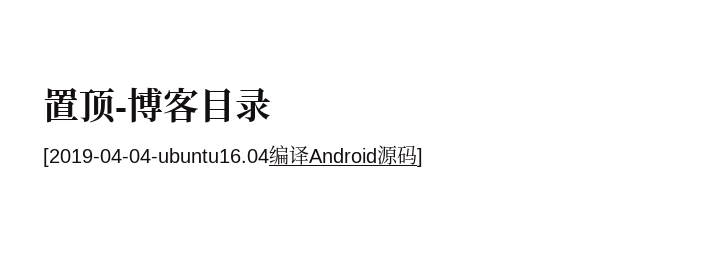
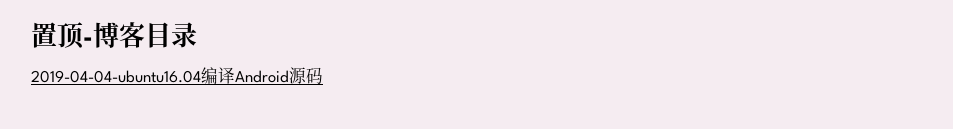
[43,148,269,167] [2019-04-04-ubuntu16.04 -> [31,70,201,83] 2019-04-04-ubuntu16.04
[417,148,423,167] ] -> (323, 75) none

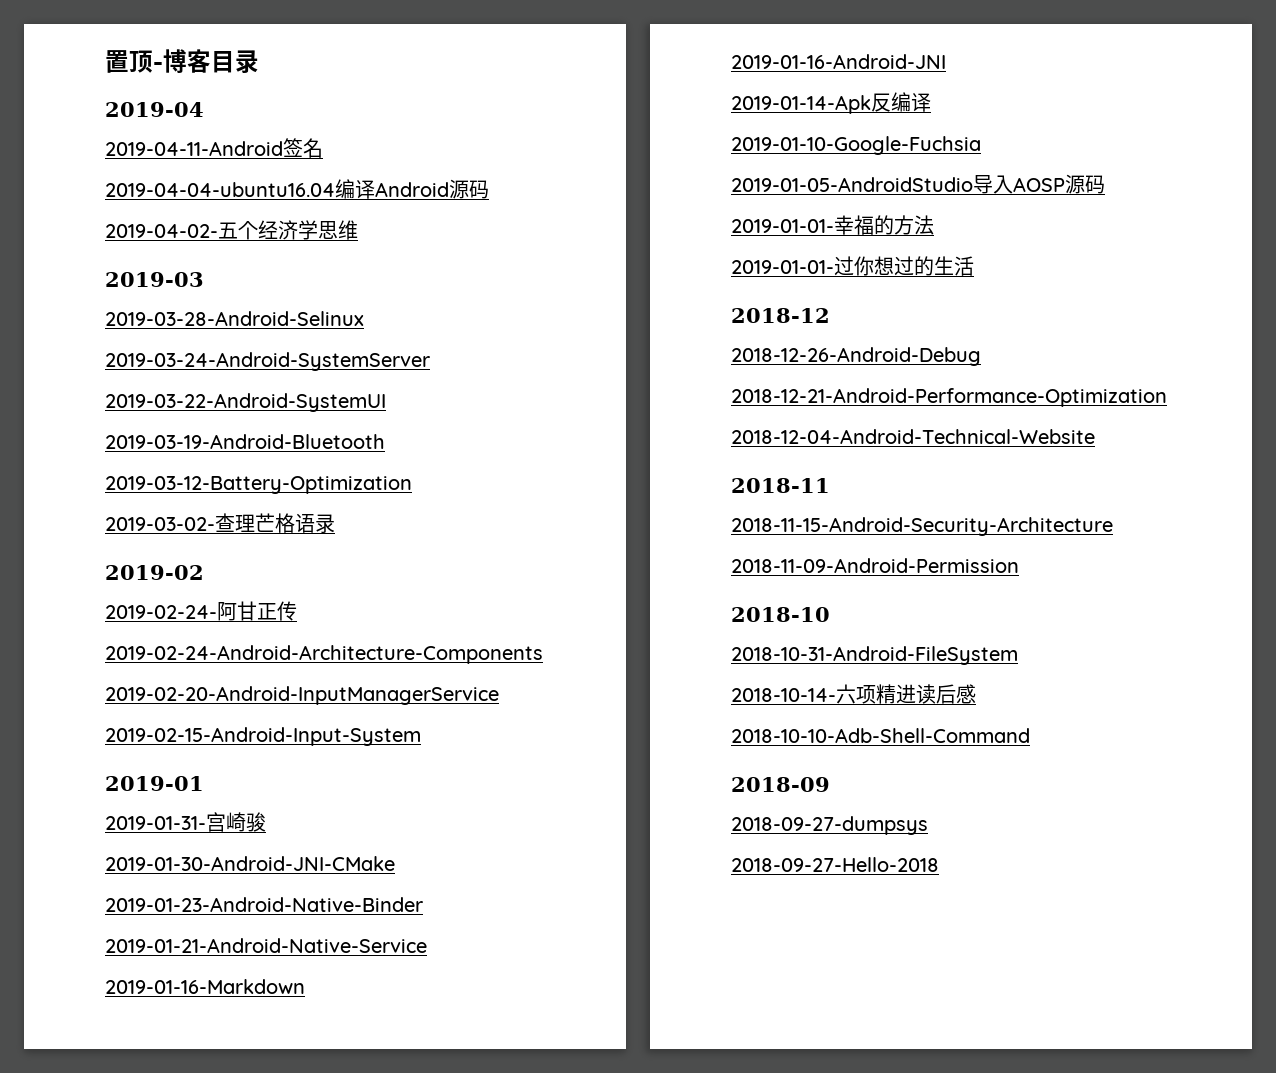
(197, 35) none -> [105,102,204,117] [105,138,323,158] // 2019-04 // 2019-04-11-Android签名
(323, 75) none -> [105,220,358,240] [105,272,204,287] [105,311,364,326] [105,352,430,371] [105,393,386,412] [105,434,385,449] [105,476,412,494] [105,513,335,533] [105,565,204,580] [105,601,297,621] [105,645,543,664] [105,686,499,705] [105,727,421,746] [105,776,204,791] [105,812,266,832] [105,856,395,871] [105,897,423,912] [105,938,427,953] [105,979,305,994] [731,54,946,69] [731,92,931,114] [731,136,981,155] [731,174,1105,194] [731,215,934,235] [731,256,974,276] [731,308,830,323] [731,347,981,366] [731,388,1167,407] [731,429,1095,444] [731,478,830,493] [731,517,1113,536] [731,558,1019,573] [731,607,830,622] [731,646,1018,665] [731,684,976,704] [731,728,1030,743] [731,777,830,792] [731,816,928,835] [731,857,939,872] // 2019-04-02-五个经济学思维 // 2019-03 // 2019-03-28-Android-Selinux // 2019-03-24-Android-SystemServer // 2019-03-22-Android-SystemUI // 2019-03-19-Android-Bluetooth // 2019-03-12-Battery-Optimization // 2019-03-02-查理芒格语录 // 2019-02 // 2019-02-24-阿甘正传 // 2019-02-24-Android-Architecture-Components // 2019-02-20-Android-InputManagerService // 2019-02-15-Android-Input-System // 2019-01 // 2019-01-31-宫崎骏 // 2019-01-30-Android-JNI-CMake // 2019-01-23-Android-Native-Binder // 2019-01-21-Android-Native-Service // 2019-01-16-Markdown // 2019-01-16-Android-JNI // 2019-01-14-Apk反编译 // 2019-01-10-Google-Fuchsia // 2019-01-05-AndroidStudio导入AOSP源码 // 2019-01-01-幸福的方法 // 2019-01-01-过你想过的生活 // 2018-12 // 2018-12-26-Android-Debug // 2018-12-21-Android-Performance-Optimization // 2018-12-04-Android-Technical-Website // 2018-11 // 2018-11-15-Android-Security-Architecture // 2018-11-09-Android-Permission // 2018-10 // 2018-10-31-Android-FileSystem // 2018-10-14-六项精进读后感 // 2018-10-10-Adb-Shell-Command // 2018-09 // 2018-09-27-dumpsys // 2018-09-27-Hello-2018

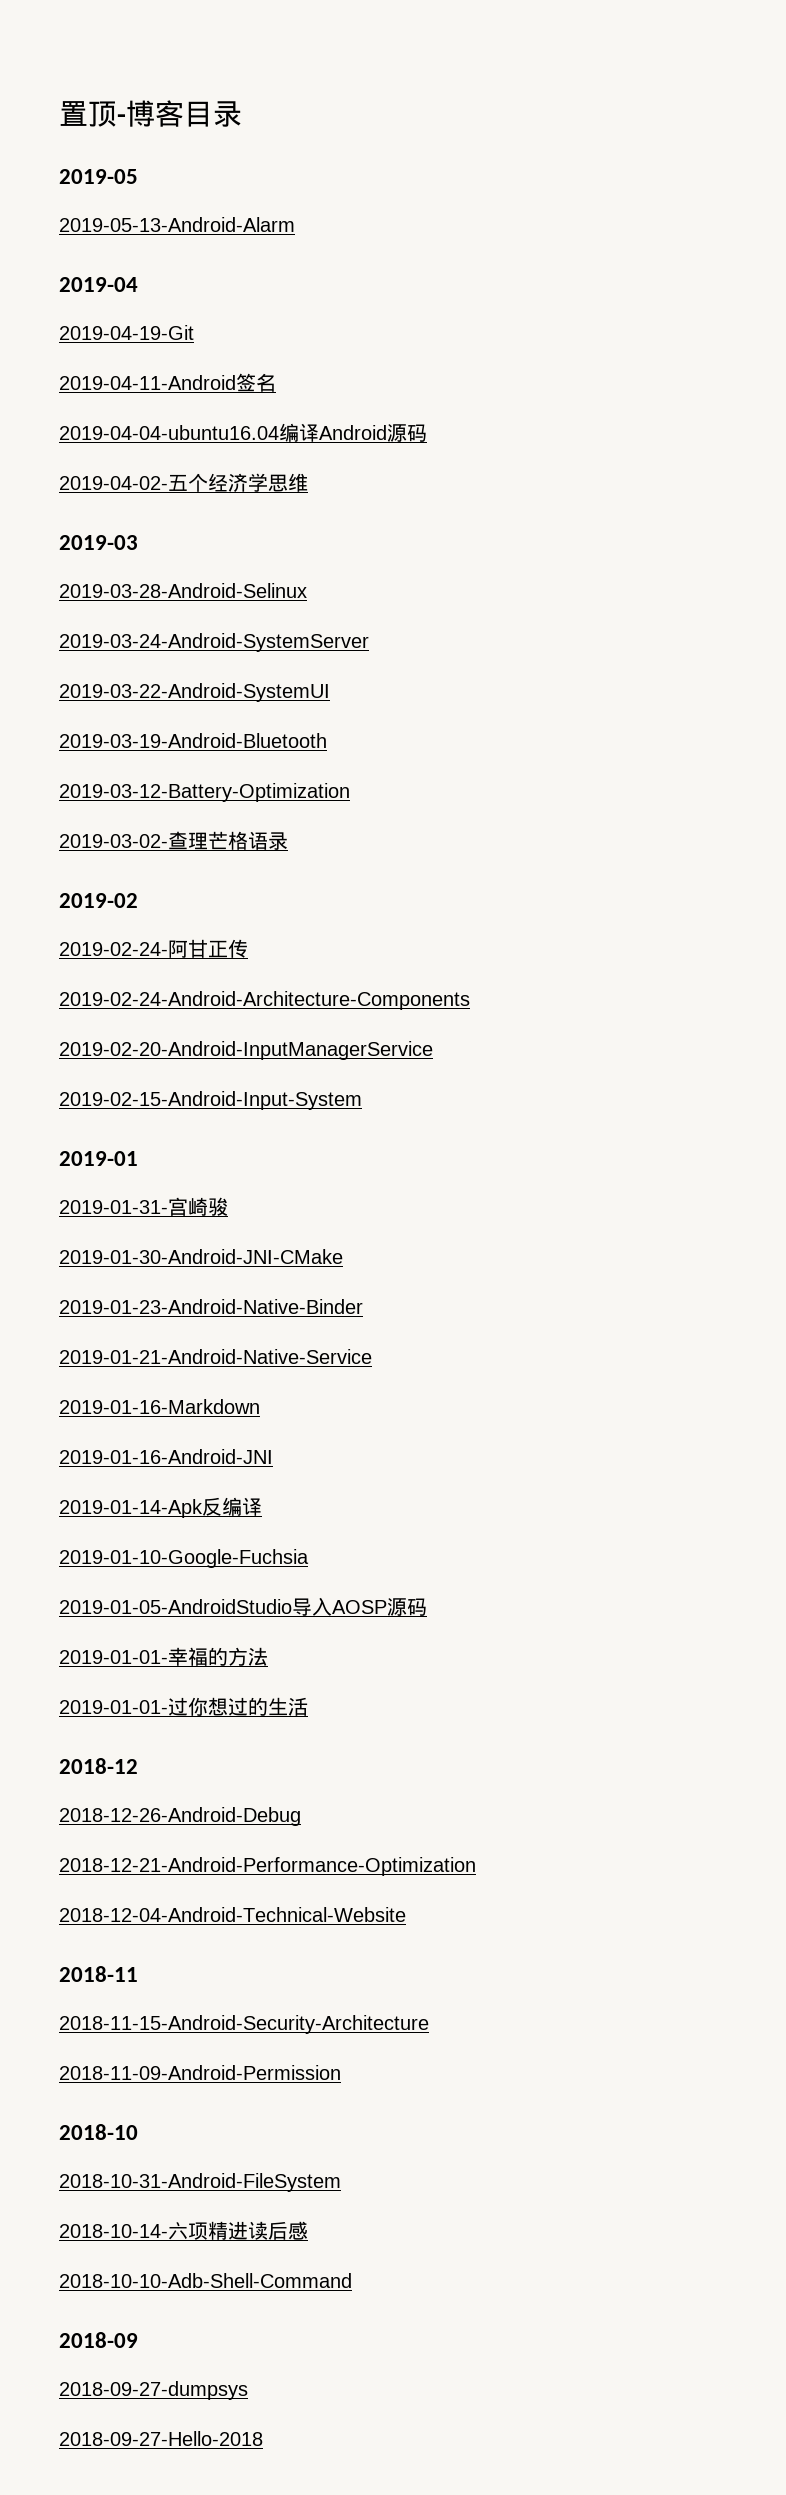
(259, 62) none -> [59,169,138,184] [59,217,295,232] // 2019-05 // 2019-05-13-Android-Alarm
(204, 109) none -> [59,325,194,340] // 2019-04-19-Git

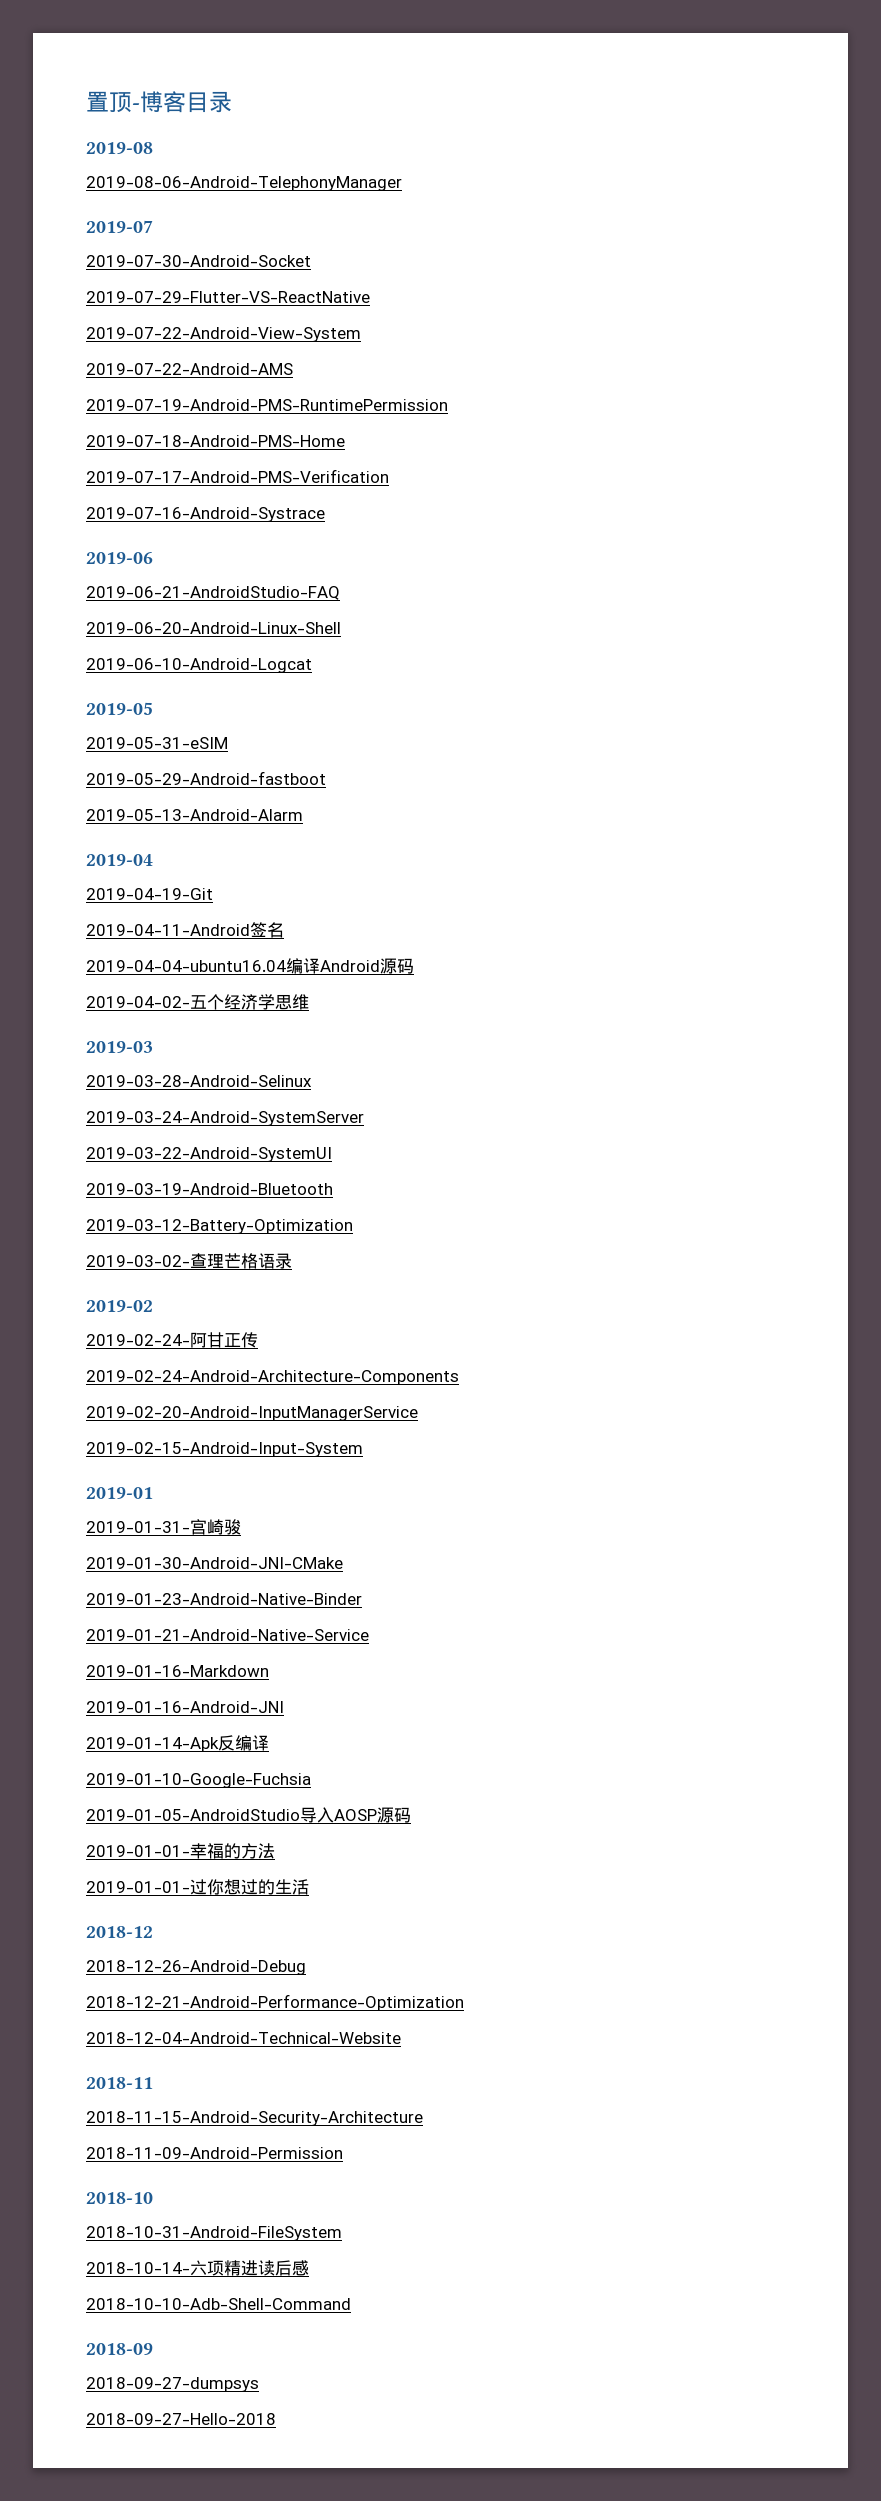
(242, 114) none -> [86,142,153,154] [86,176,402,191] [86,220,153,233] [86,255,311,267] [86,291,370,303] [86,327,361,342] [86,363,293,375] [86,399,448,411] [86,435,345,447] [86,469,389,483] [86,507,325,522] [86,552,153,564] [86,586,340,600] [86,622,341,634] [86,658,312,673] // 2019-08 // 2019-08-06-Android-TelephonyManager // 2019-07 // 2019-07-30-Android-Socket // 2019-07-29-Flutter-VS-ReactNative // 2019-07-22-Android-View-System // 2019-07-22-Android-AMS // 2019-07-19-Android-PMS-RuntimePermission // 2019-07-18-Android-PMS-Home // 2019-07-17-Android-PMS-Verification // 2019-07-16-Android-Systrace // 2019-06 // 2019-06-21-AndroidStudio-FAQ // 2019-06-20-Android-Linux-Shell // 2019-06-10-Android-Logcat
(138, 176) none -> [86,737,228,749] [86,771,326,785] // 2019-05-31-eSIM // 2019-05-29-Android-fastboot

